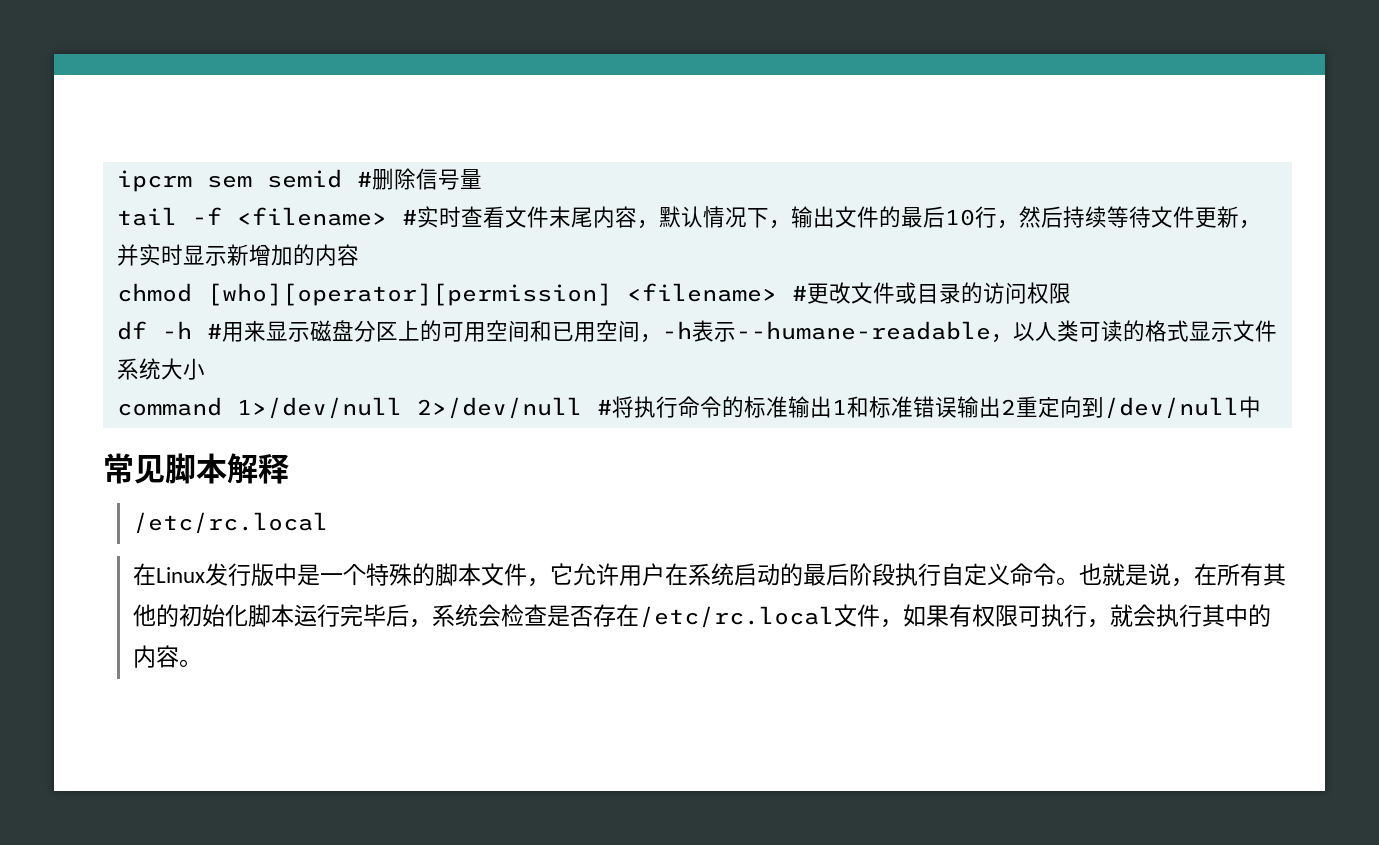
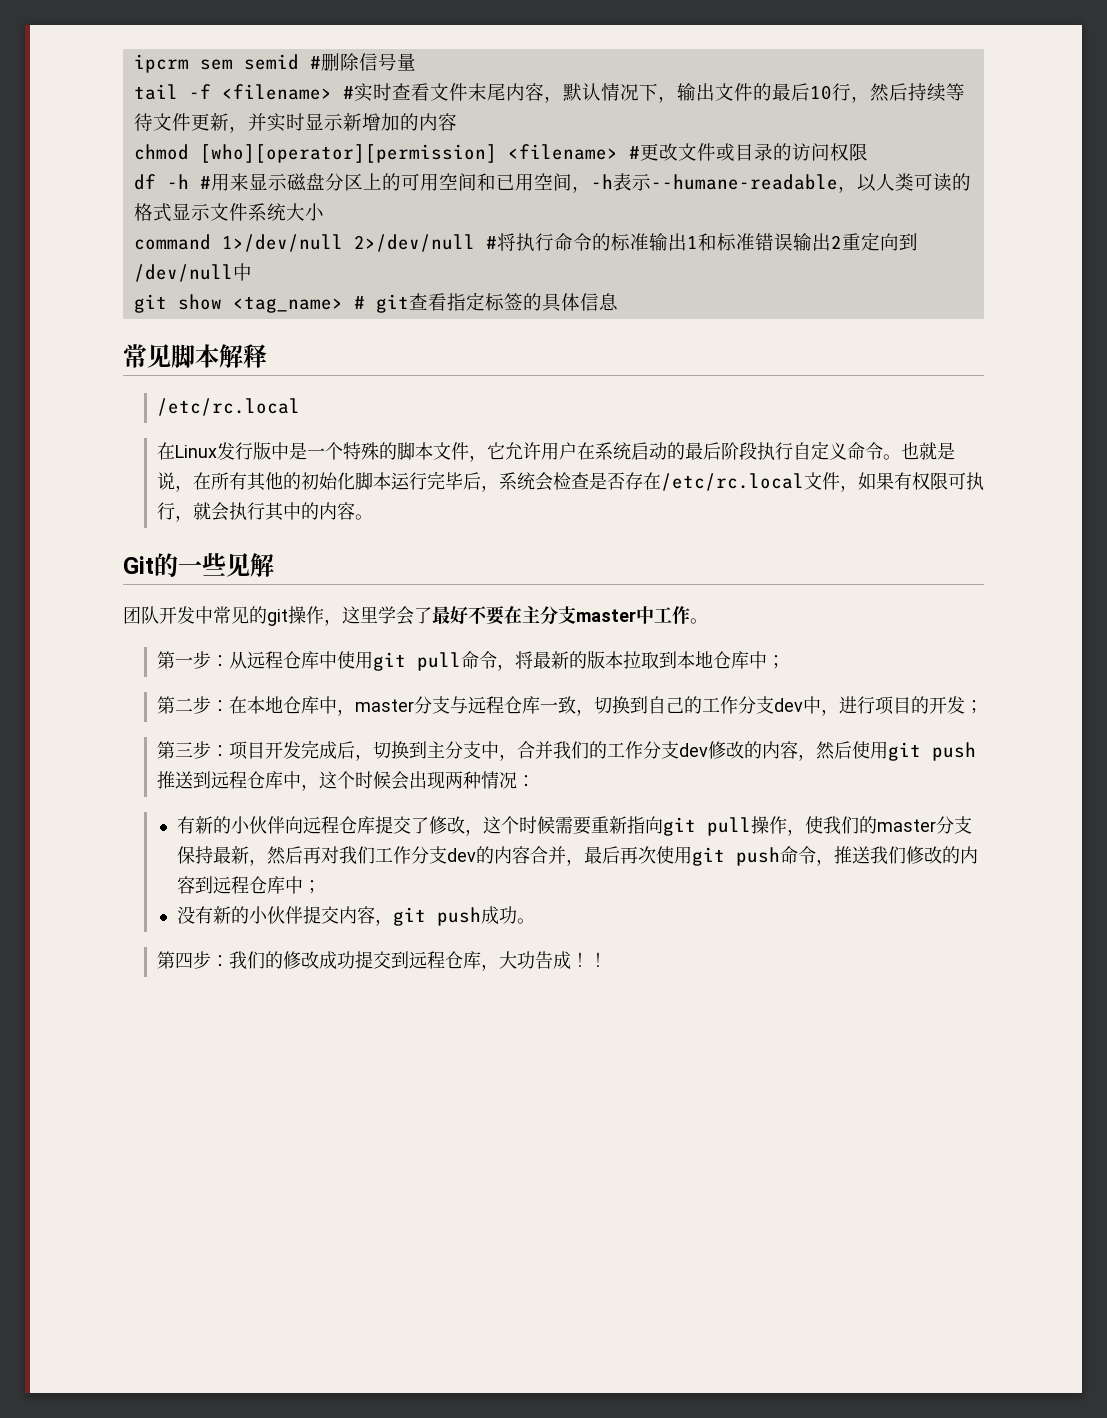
(1261, 407) none -> [133,292,618,313] // git show <tag_name> # git查看指定标签的具体信息
(203, 663) none -> [123,553,274,577] [123,606,708,626] [156,651,785,671] [156,696,983,716] [156,740,976,761] [156,771,535,791] [176,816,972,836] [176,846,978,866] [176,876,321,894] [176,906,535,926] [156,951,607,971] // Git的一些见解 // 团队开发中常见的git操作，这里学会了最好不要在主分支master中工作。 // 第一步：从远程仓库中使用git pull命令，将最新的版本拉取到本地仓库中； // 第二步：在本地仓库中，master分支与远程仓库一致，切换到自己的工作分支dev中，进行项目的开发； // 第三步：项目开发完成后，切换到主分支中，合并我们的工作分支dev修改的内容，然后使用git push推送到远程仓库中，这个时候会出现两种情况： // 有新的小伙伴向远程仓库提交了修改，这个时候需要重新指向git pull操作，使我们的master分支保持最新，然后再对我们工作分支dev的内容合并，最后再次使用git push命令，推送我们修改的内容到远程仓库中； // 没有新的小伙伴提交内容，git push成功。 // 第四步：我们的修改成功提交到远程仓库，大功告成！！

